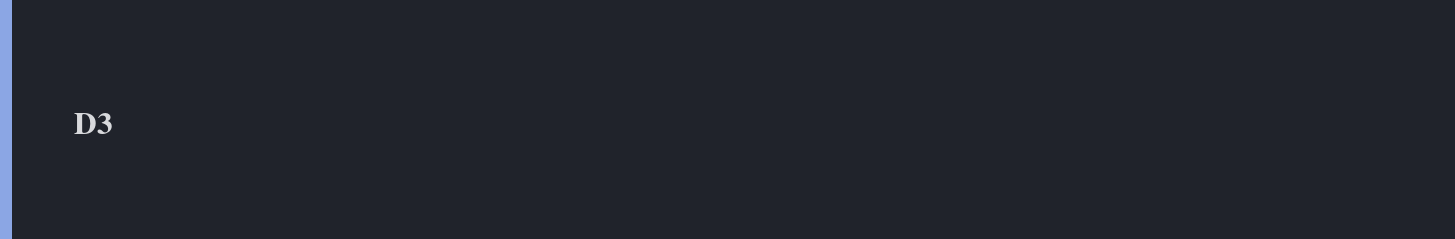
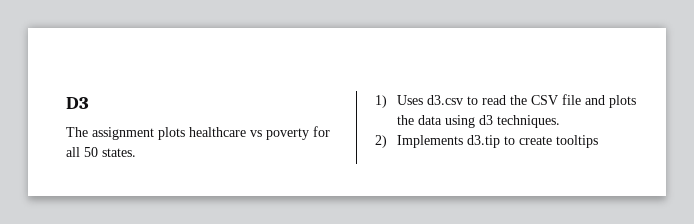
(113, 123) none -> [66,126,330,140] [66,147,136,157] [375,94,637,108] [397,115,561,128] [375,135,599,148] // The assignment plots healthcare vs poverty for all 50 states. // 1) Uses d3.csv to read the CSV file and plots the data using d3 techniques. // 2) Implements d3.tip to create tooltips

